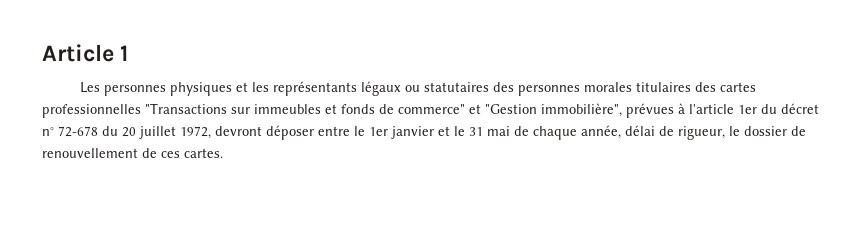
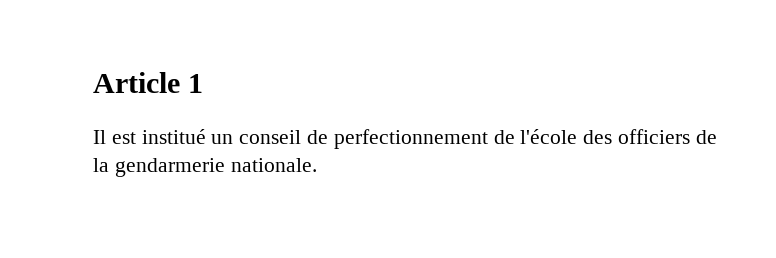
[79,81,756,96] [42,103,819,118] [42,125,806,140] [42,148,223,158] Les personnes physiques et les représentants légaux ou statutaires des personnes morales titulaires des cartes professionnelles "Transactions sur immeubles et fonds de commerce" et "Gestion immobilière", prévues à l'article 1er du décret n° 72-678 du 20 juillet 1972, devront déposer entre le 1er janvier et le 31 mai de chaque année, délai de rigueur, le dossier de renouvellement de ces cartes. -> [93,129,717,149] [93,158,317,177] Il est institué un conseil de perfectionnement de l'école des officiers de la gendarmerie nationale.

